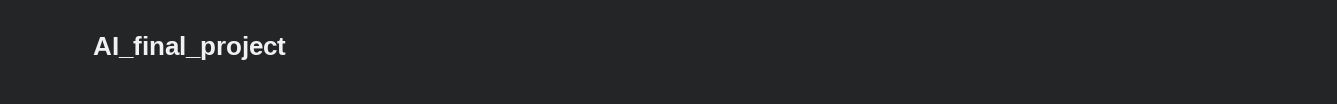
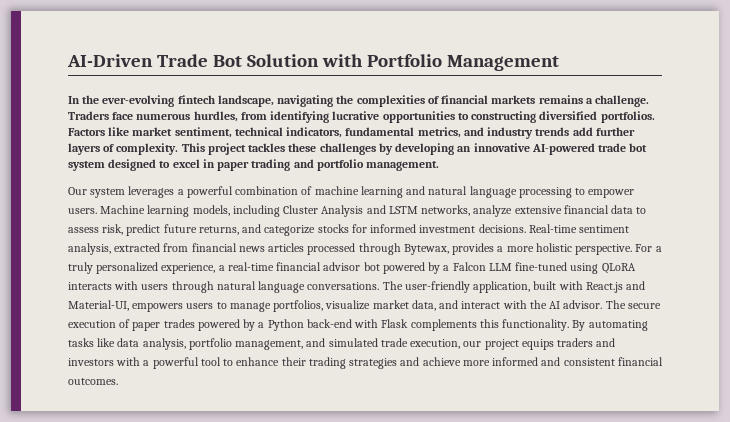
[93,36,286,60] AI_final_project -> [67,54,559,71] [68,95,650,107] [68,111,655,123] [68,127,635,139] [68,143,648,155] [68,159,440,171] [68,186,635,198] [68,205,647,217] [68,224,630,236] [68,243,662,255] [68,262,636,274] [68,281,646,293] [68,300,661,312] [68,319,648,331] [68,338,616,350] [68,357,663,369] [68,378,118,385] AI-Driven Trade Bot Solution with Portfolio Management // In the ever-evolving fintech landscape, navigating the complexities of financial markets remains a challenge. Traders face numerous hurdles, from identifying lucrative opportunities to constructing diversified portfolios. Factors like market sentiment, technical indicators, fundamental metrics, and industry trends add further layers of complexity. This project tackles these challenges by developing an innovative AI-powered trade bot system designed to excel in paper trading and portfolio management. // Our system leverages a powerful combination of machine learning and natural language processing to empower users. Machine learning models, including Cluster Analysis and LSTM networks, analyze extensive financial data to assess risk, predict future returns, and categorize stocks for informed investment decisions. Real-time sentiment analysis, extracted from financial news articles processed through Bytewax, provides a more holistic perspective. For a truly personalized experience, a real-time financial advisor bot powered by a Falcon LLM fine-tuned using QLoRA interacts with users through natural language conversations. The user-friendly application, built with React.js and Material-UI, empowers users to manage portfolios, visualize market data, and interact with the AI advisor. The secure execution of paper trades powered by a Python back-end with Flask complements this functionality. By automating tasks like data analysis, portfolio management, and simulated trade execution, our project equips traders and investors with a powerful tool to enhance their trading strategies and achieve more informed and consistent financial outcomes.

